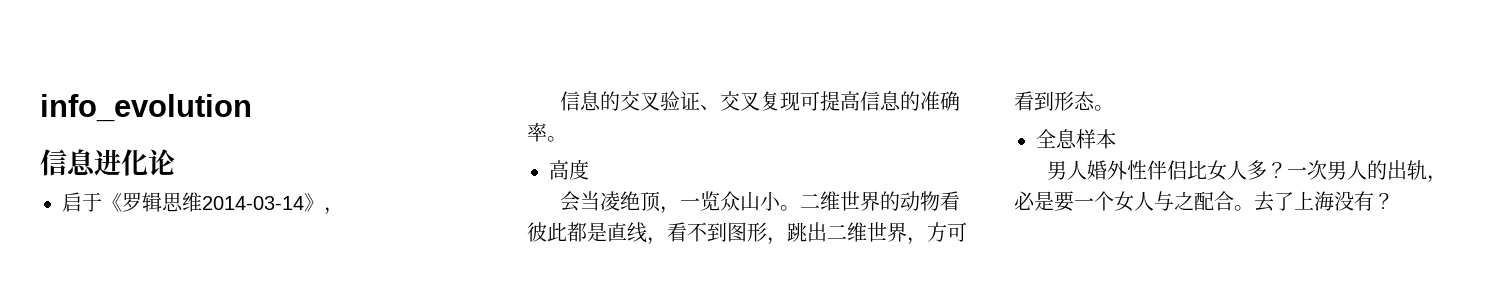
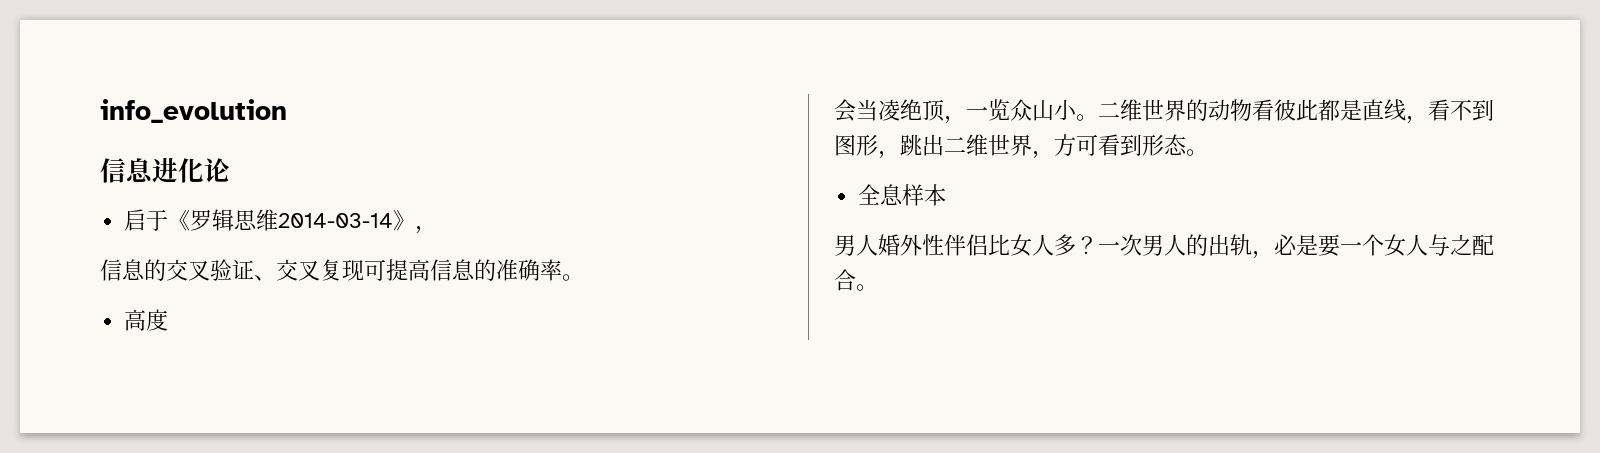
[1254,191,1394,212] 去了上海没有？ -> (878, 287) none

